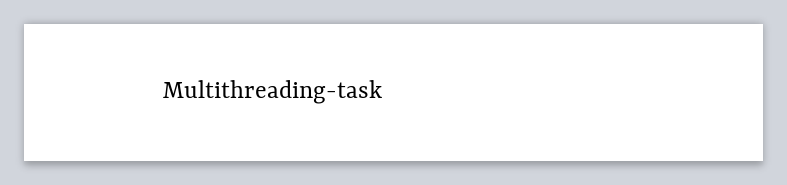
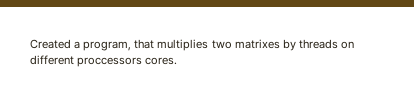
[163,80,382,104] Multithreading-task -> [30,39,354,51] [30,55,178,67] Created a program, that multiplies two matrixes by threads on different proccessors cores.

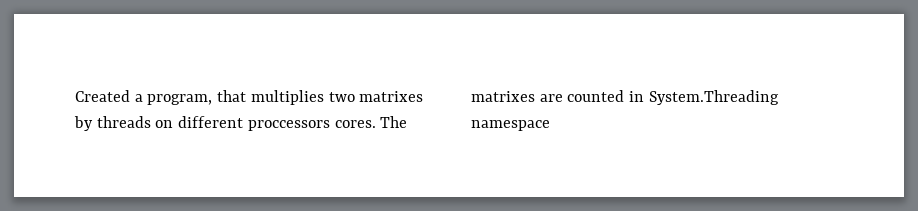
(178, 61) none -> [380,116,408,128] [471,90,779,105] [471,120,550,131] The matrixes are counted in System.Threading namespace

